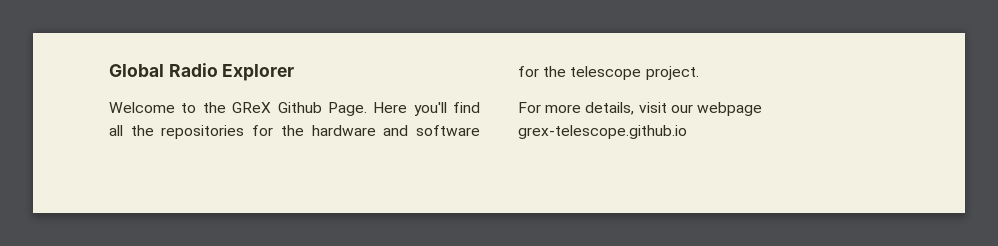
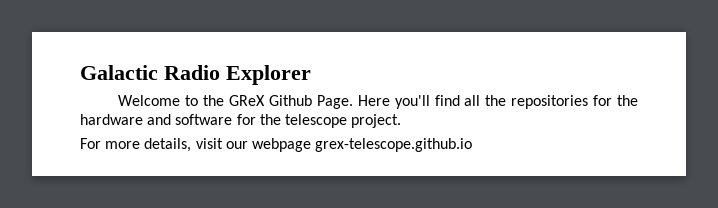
[109,64,164,77] Global -> [80,65,158,80] Galactic

